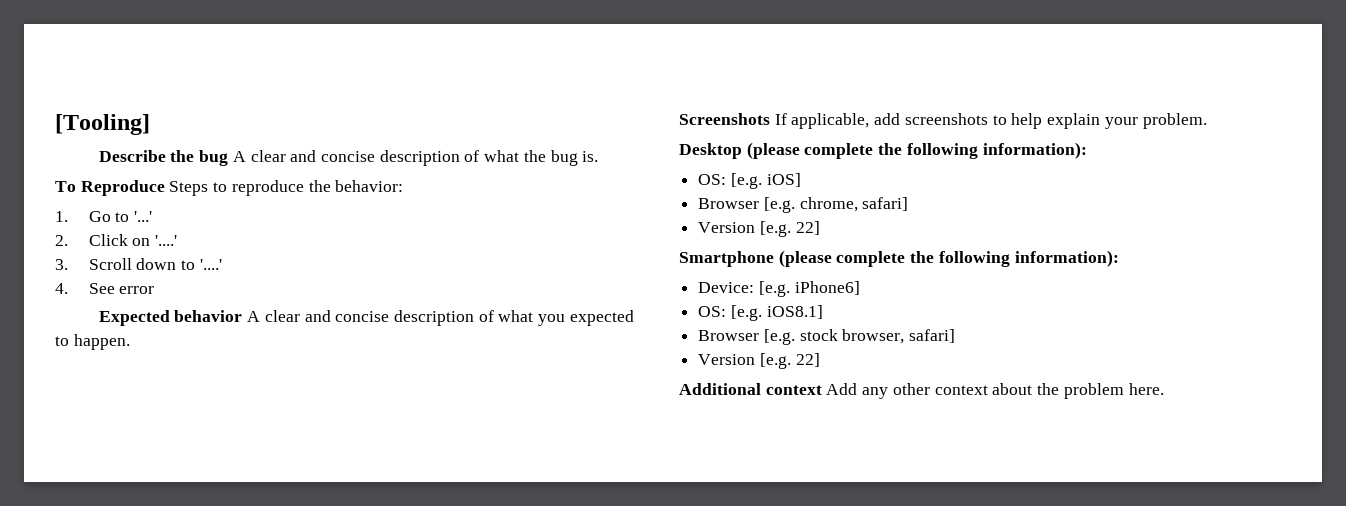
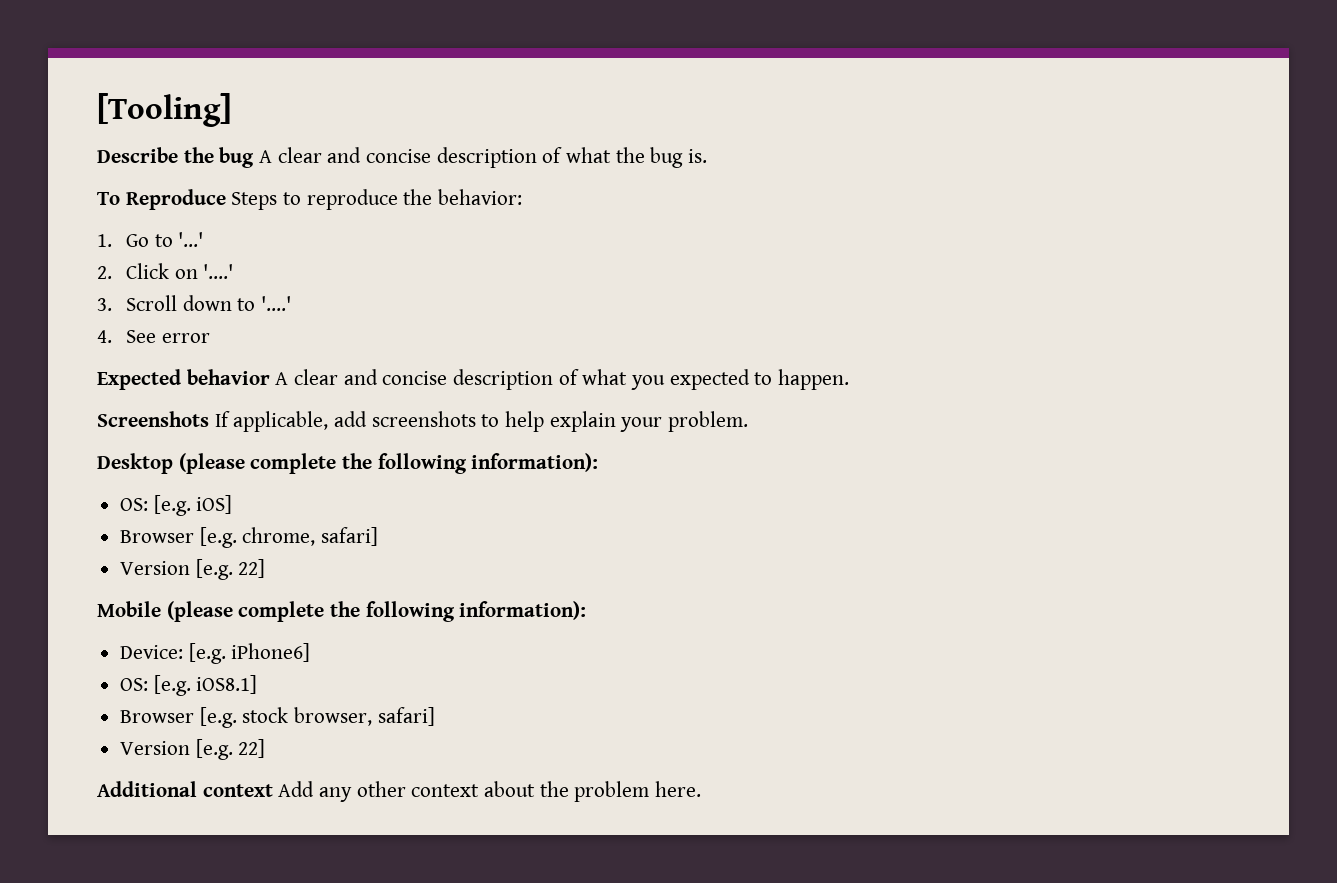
[679,251,774,267] Smartphone -> [97,601,161,617] Mobile

